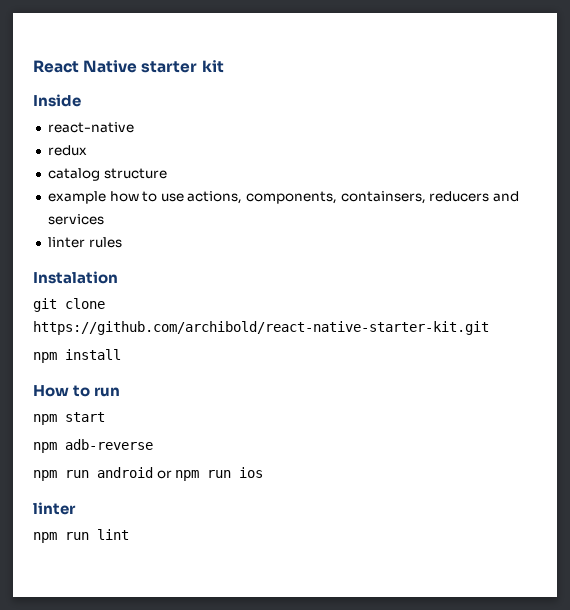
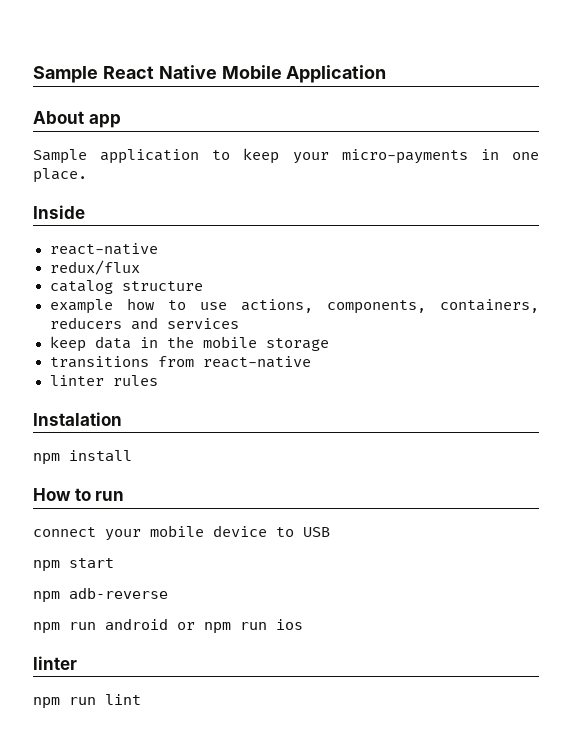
(33, 66) none -> [33,66,98,83] Sample
[141,60,224,73] starter kit -> [221,65,387,83] [33,111,121,128] [33,148,539,164] [33,168,87,183] Mobile Application // About app // Sample application to keep your micro-payments in one place.
[47,145,87,156] redux -> [49,260,140,275] redux/flux
[340,191,426,204] containsers, -> [440,299,539,313] containers,
(104, 219) none -> [49,336,329,352] [49,356,311,368] // keep data in the mobile storage // transitions from react-native
[33,298,105,312] [33,321,489,335] // git clone https://github.com/archibold/react-native-starter-kit.git -> (122, 419) none
(121, 392) none -> [33,525,330,541] // connect your mobile device to USB

